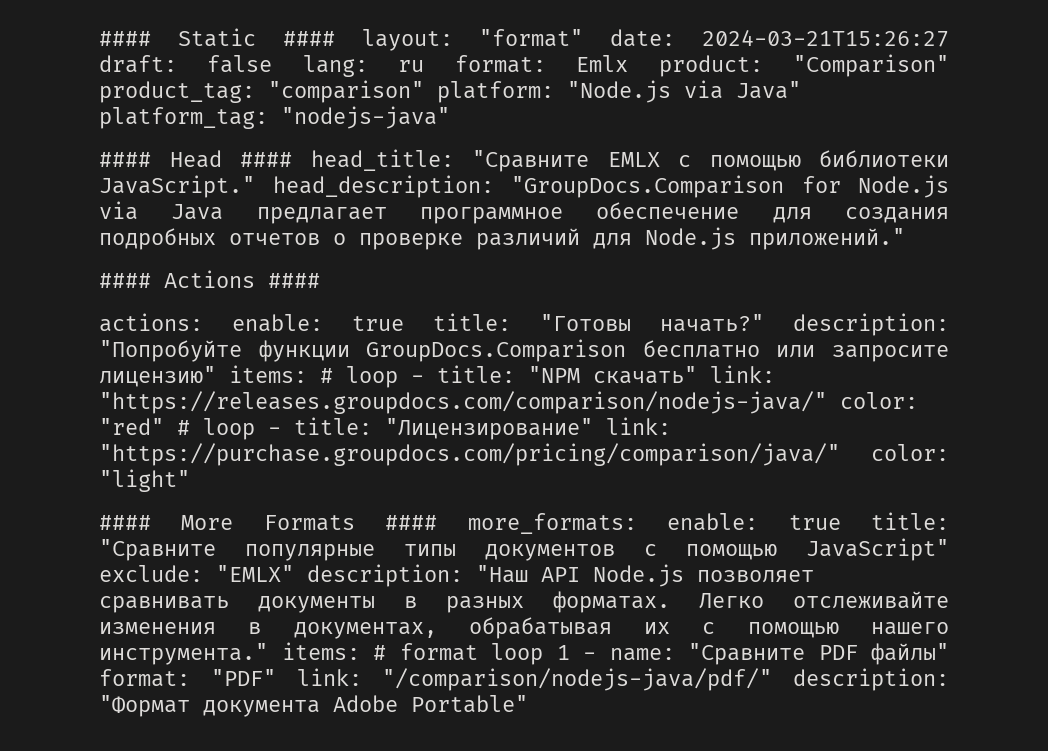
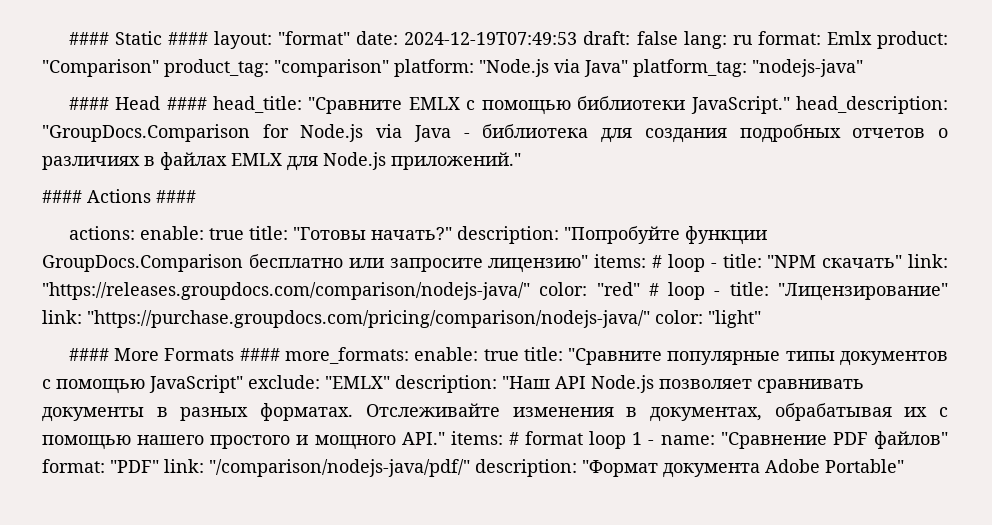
[702,30,949,47] 2024-03-21T15:26:27 -> [404,32,578,45] 2024-12-19T07:49:53
[256,202,740,224] предлагает программное обеспечение -> [463,124,589,138] - библиотека
[359,228,580,250] проверке различий -> [42,152,282,170] различиях в файлах EMLX
[99,443,840,466] "https://purchase.groupdocs.com/pricing/comparison/java/" -> [87,310,650,328] "https://purchase.groupdocs.com/pricing/comparison/nodejs-java/"
[699,591,949,609] Легко отслеживайте -> [365,403,500,417] Отслеживайте
[99,643,268,665] инструмента." -> [210,432,445,450] простого и мощного API."
[688,643,949,665] "Сравните PDF файлы" -> [720,431,948,449] "Сравнение PDF файлов"

